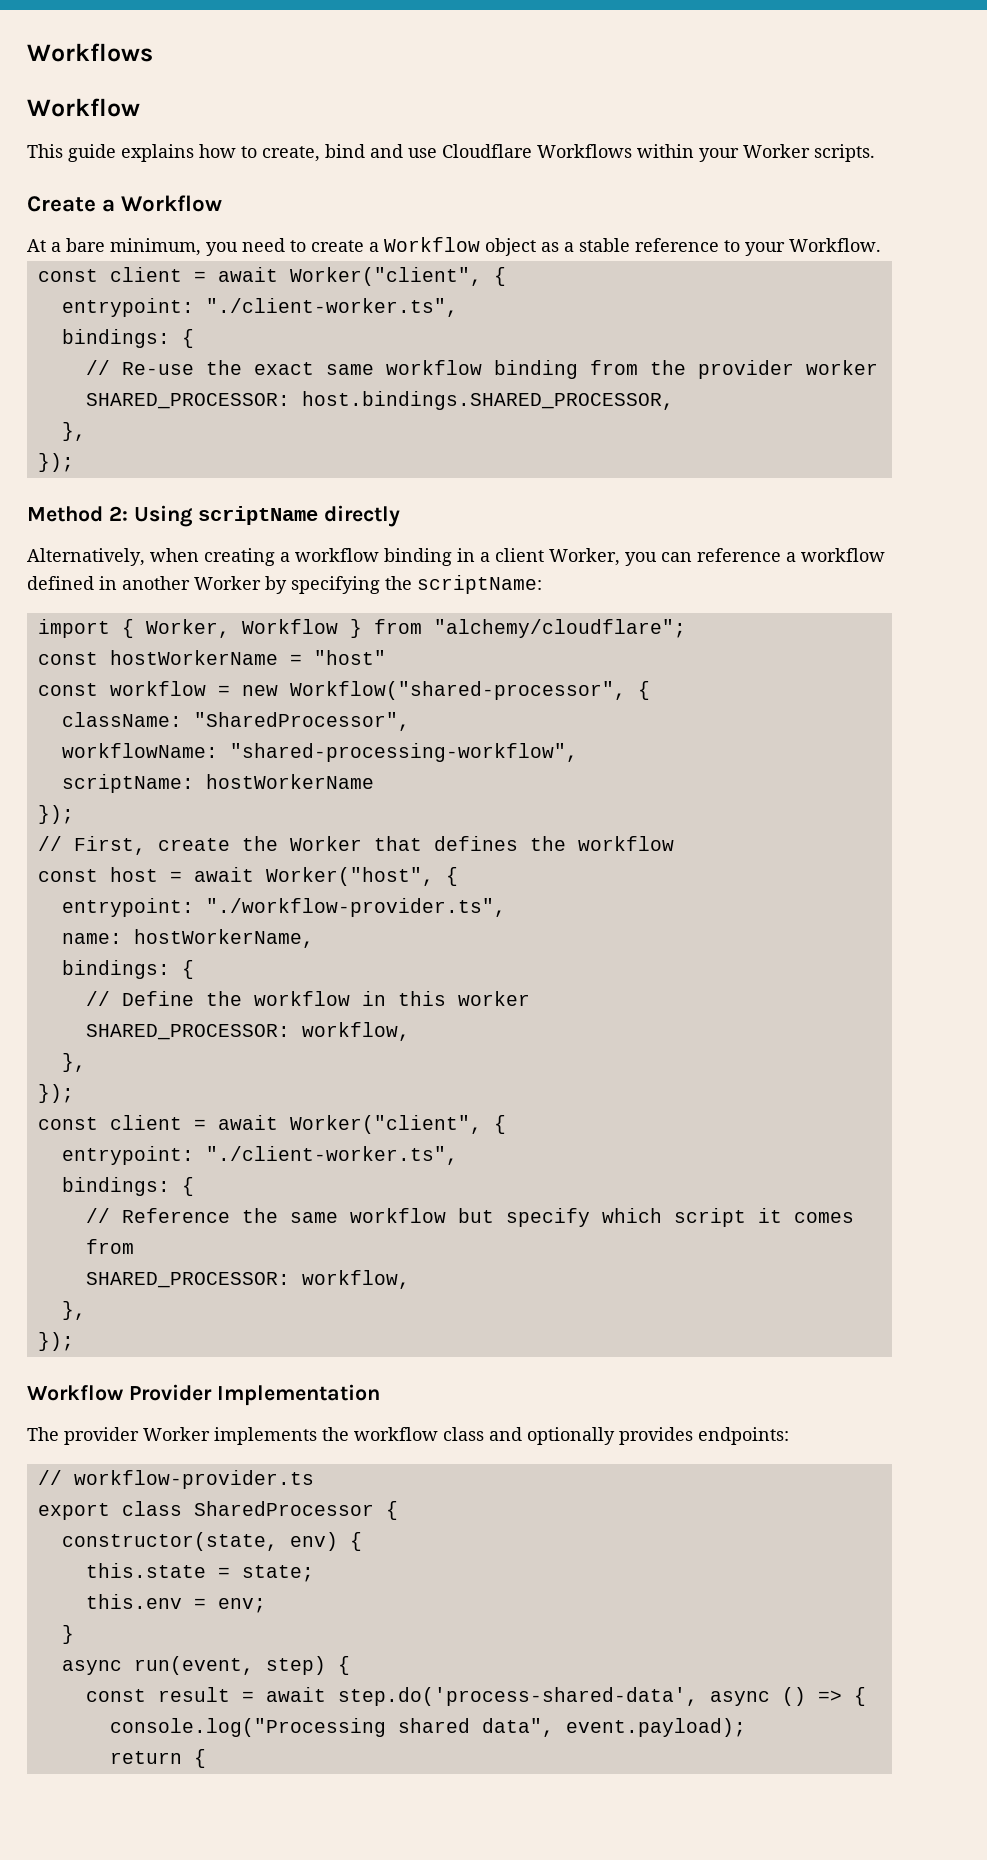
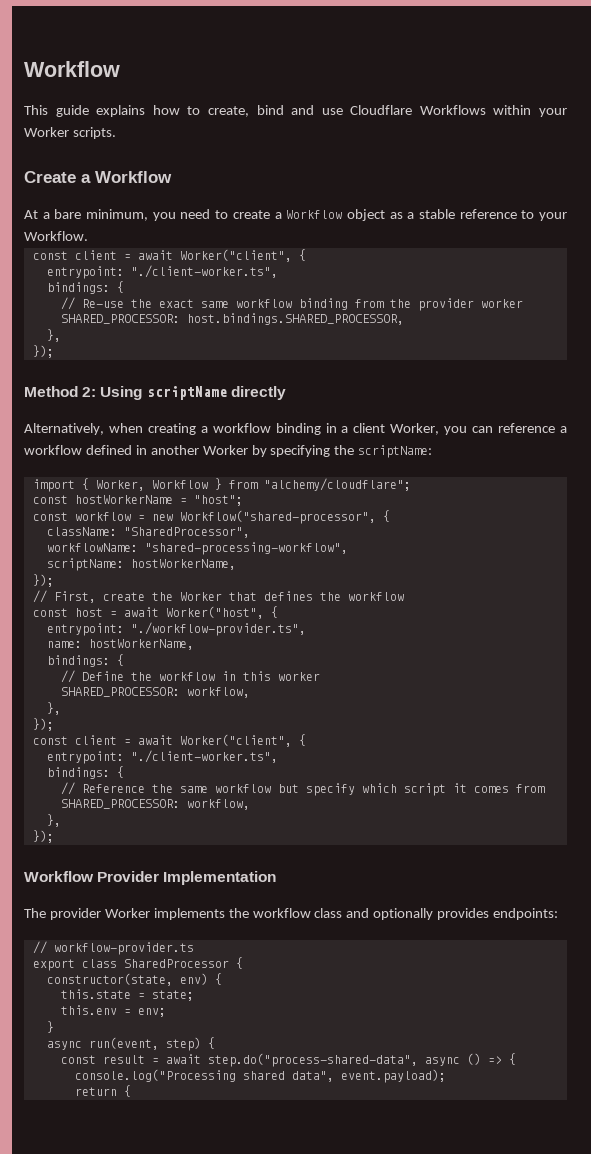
[27,43,153,62] Workflows // -> (24, 69) none
[313,650,386,665] "host" -> [193,495,243,506] "host";
[205,774,374,789] hostWorkerName -> [130,559,236,570] hostWorkerName,
[337,1687,698,1706] step.do('process-shared-data', -> [207,1053,418,1067] step.do("process-shared-data",

